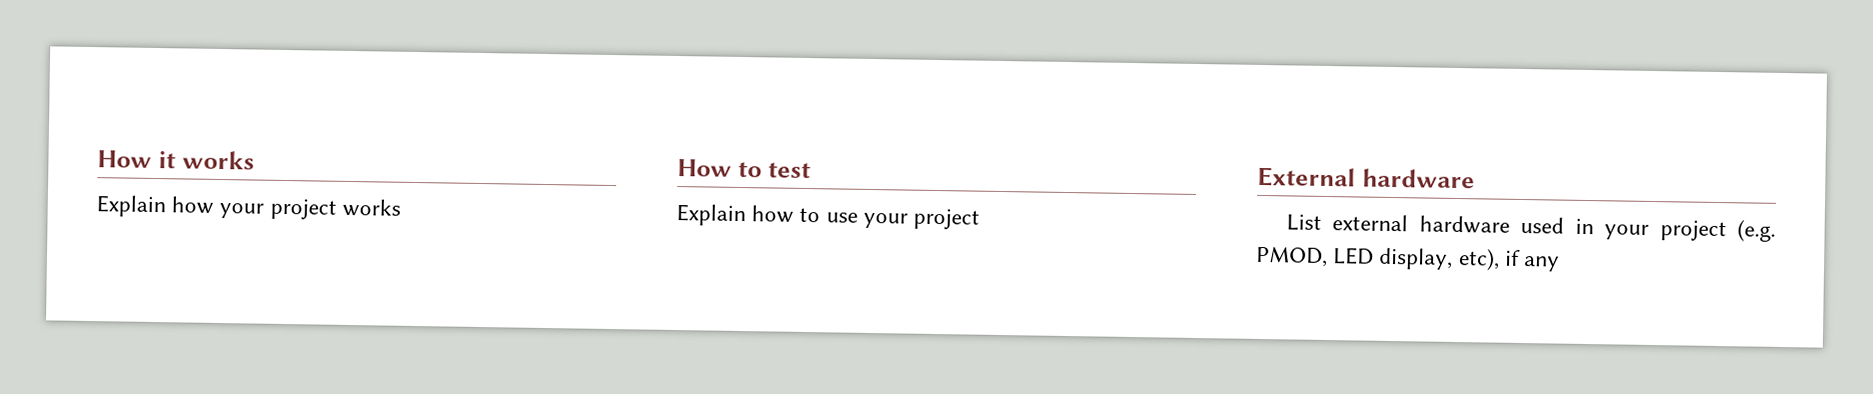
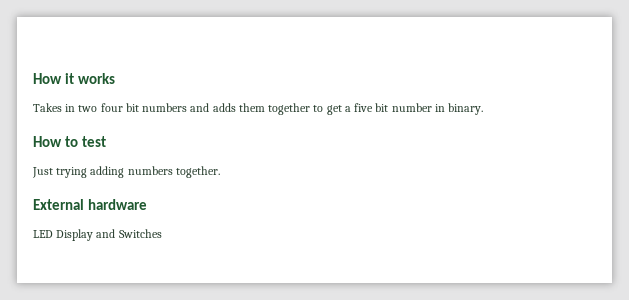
[96,195,401,220] [677,159,811,179] [676,204,981,230] [1257,166,1475,189] [1286,214,1776,242] [1255,245,1561,272] Explain how your project works // How to test // Explain how to use your project // External hardware // List external hardware used in your project (e.g. PMOD, LED display, etc), if any -> [33,103,484,115] [33,136,106,147] [32,166,220,178] [33,199,147,210] [33,229,162,241] Takes in two four bit numbers and adds them together to get a five bit number in binary. // How to test // Just trying adding numbers together. // External hardware // LED Display and Switches

